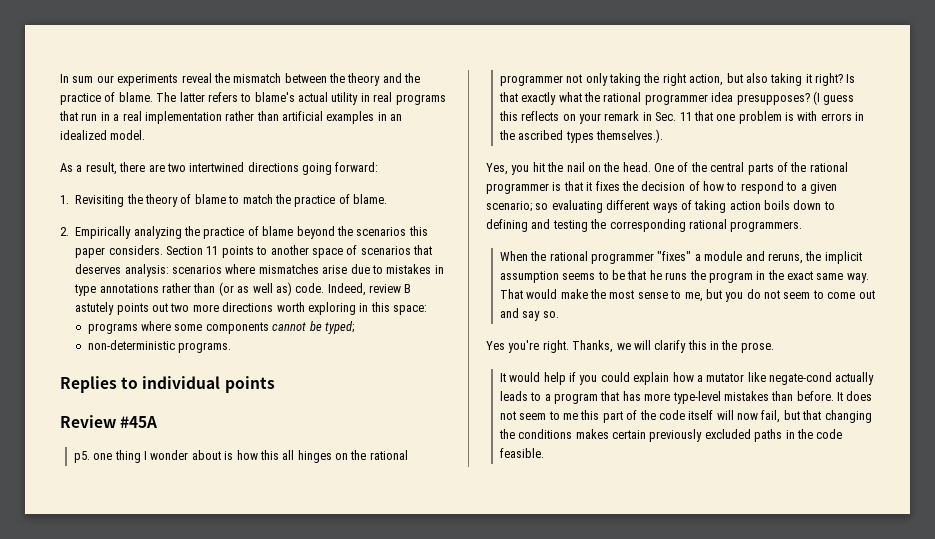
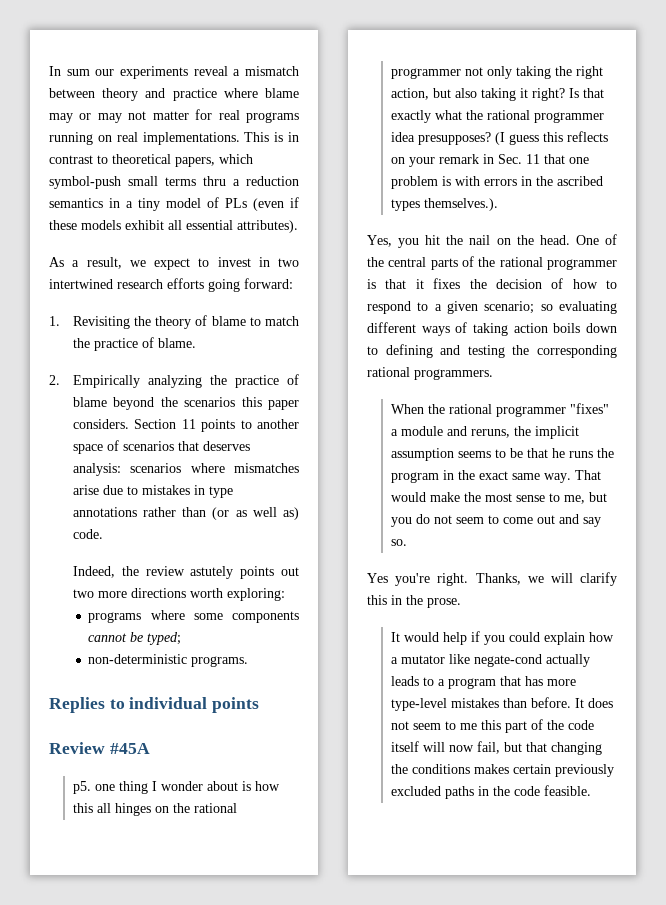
[213,73,230,83] the -> [233,69,241,76] a
[329,73,345,83] the -> (95, 93) none
[404,73,421,83] [60,92,446,105] [59,111,403,124] [60,130,146,140] [60,162,299,175] the practice of blame. The latter refers to blame's actual utility in real programs that run in a real implementation rather than artificial examples in an idealized model. // As a result, there are two intertwined directions -> [172,88,299,101] [49,109,299,123] [49,132,299,145] [49,154,253,167] [49,176,299,189] [49,197,299,211] [49,220,298,233] [49,257,299,270] [49,278,204,289] practice where blame may or may not matter for real programs running on real implementations. This is in contrast to theoretical papers, which symbol-push small terms thru a reduction semantics in a tiny model of PLs (even if these models exhibit all essential attributes). // As a result, we expect to invest in two intertwined research efforts
[327,283,412,296] Indeed, review B -> [72,566,185,578] // Indeed, the review
[307,302,427,315] exploring in this space: -> [226,588,285,601] exploring:

